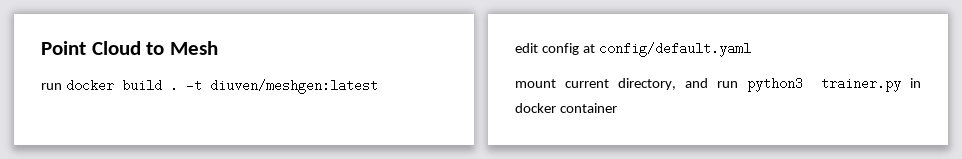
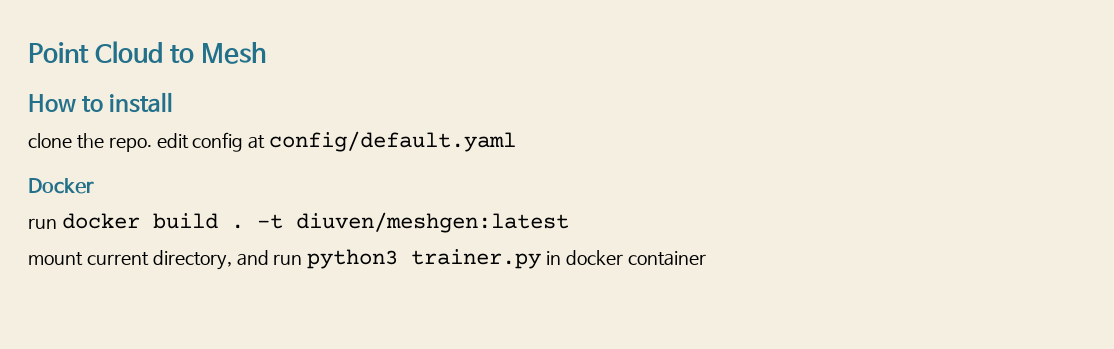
(218, 48) none -> [28,92,174,113] [28,131,517,152] [28,178,94,194] // How to install // clone the repo. edit config at config/default.yaml // Docker
[515,42,751,57] // edit config at config/default.yaml -> (569, 222) none

